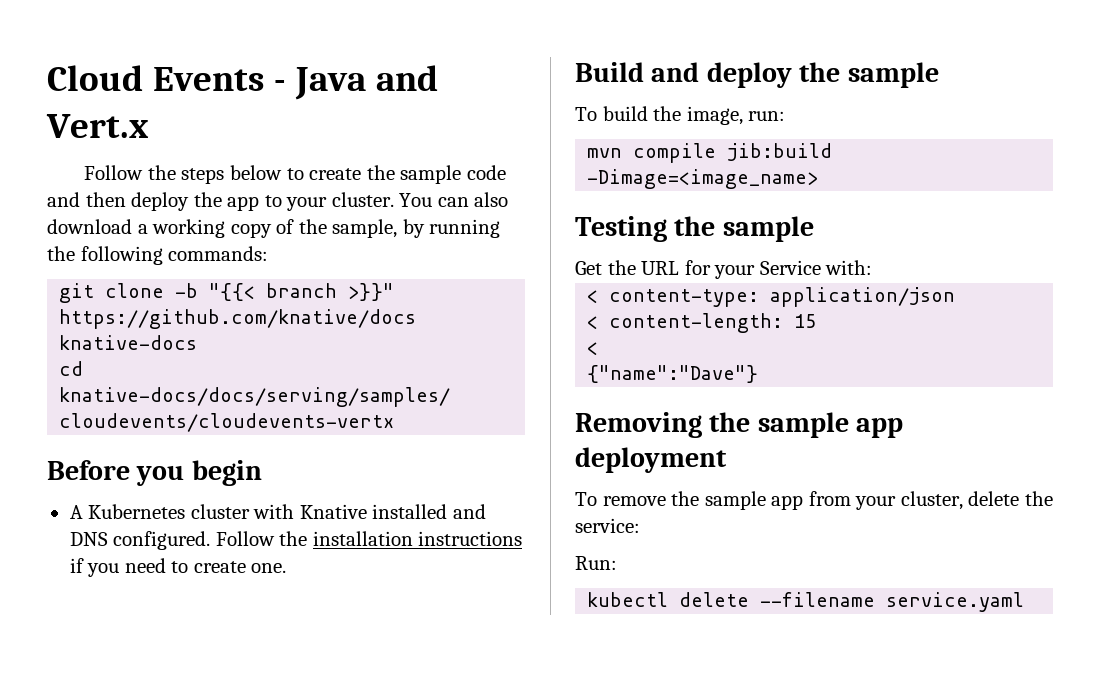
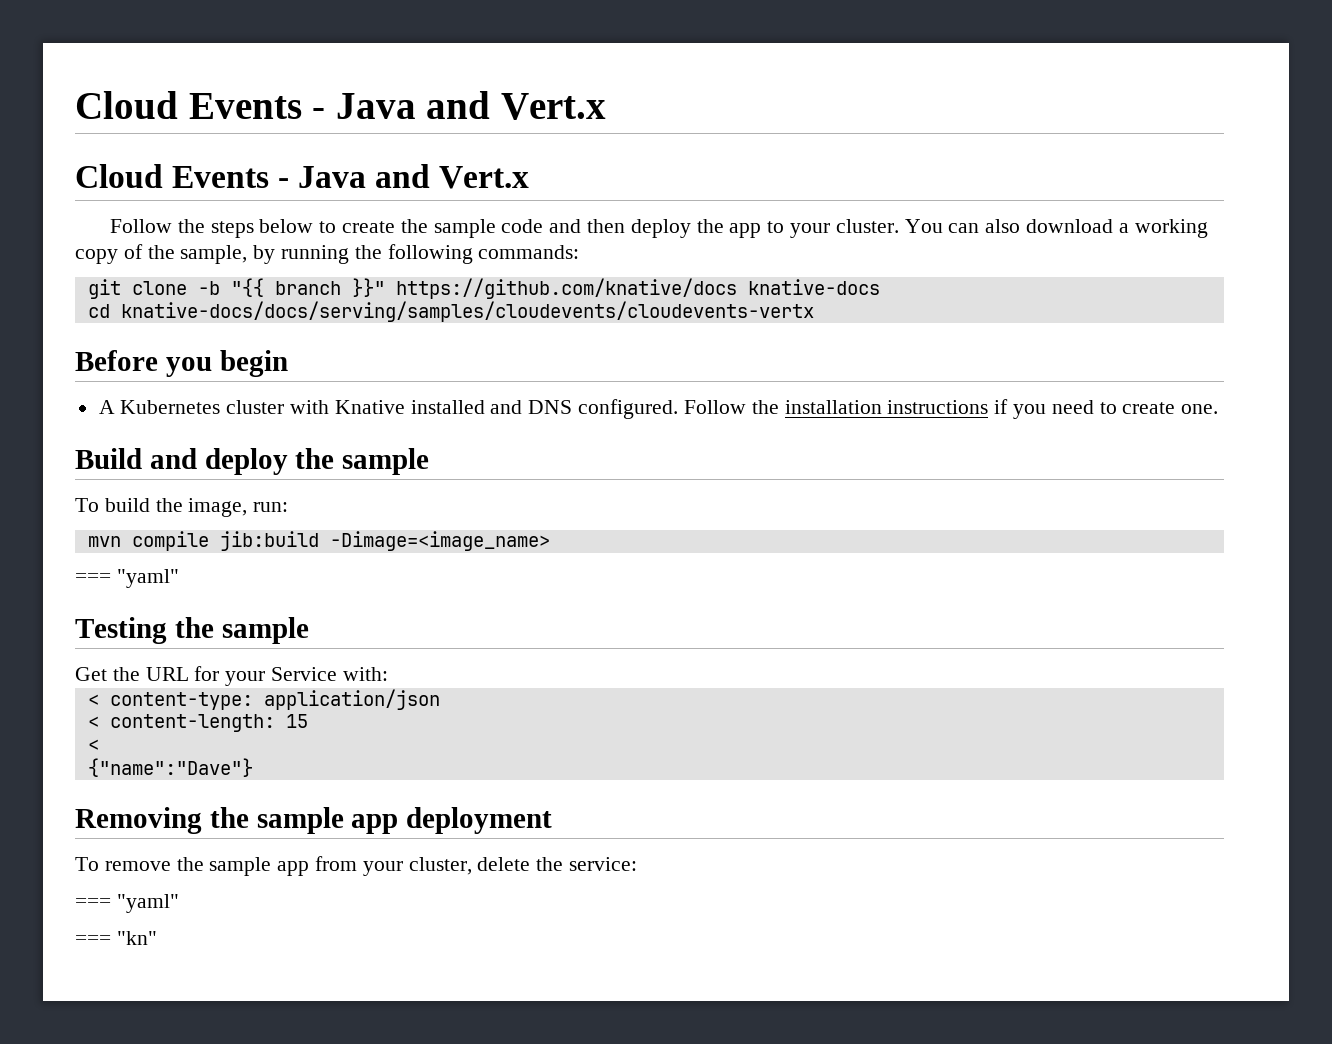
[47,65,438,100] [46,114,149,138] Cloud Events - Java and Vert.x -> [75,91,606,120] [75,164,530,189] Cloud Events - Java and Vert.x // Cloud Events - Java and Vert.x
[209,283,395,301] "{{< branch >}}" -> [230,278,385,297] "{{ branch }}"
(819, 179) none -> [75,569,179,588] // === "yaml"
[575,556,617,570] [587,592,1025,612] Run: // kubectl delete --filename service.yaml -> [75,894,179,913] [75,931,157,945] === "yaml" // === "kn"

